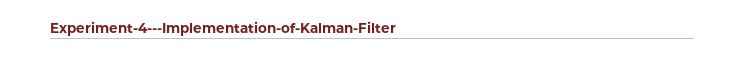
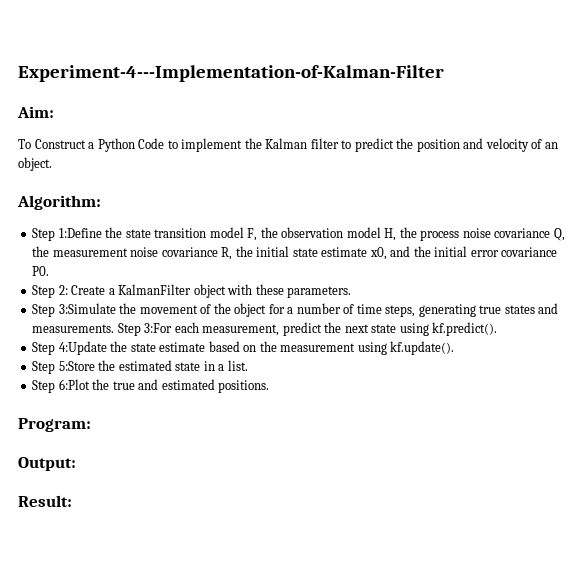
(396, 28) none -> [17,106,54,118] [18,138,558,152] [18,157,52,171] [17,195,101,210] [32,227,565,241] [32,246,558,260] [32,266,50,276] [32,284,352,298] [32,303,559,317] [32,322,498,336] [32,341,455,355] [32,360,248,374] [32,379,270,393] [18,418,91,432] [18,457,76,471] [18,495,72,507] // Aim: // To Construct a Python Code to implement the Kalman filter to predict the position and velocity of an object. // Algorithm: // Step 1:Define the state transition model F, the observation model H, the process noise covariance Q, the measurement noise covariance R, the initial state estimate x0, and the initial error covariance P0. // Step 2: Create a KalmanFilter object with these parameters. // Step 3:Simulate the movement of the object for a number of time steps, generating true states and measurements. Step 3:For each measurement, predict the next state using kf.predict(). // Step 4:Update the state estimate based on the measurement using kf.update(). // Step 5:Store the estimated state in a list. // Step 6:Plot the true and estimated positions. // Program: // Output: // Result:

